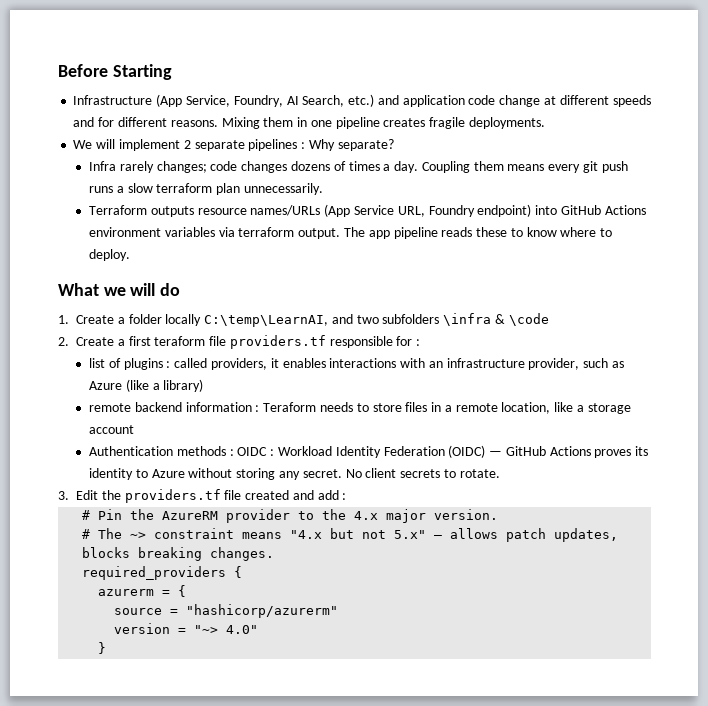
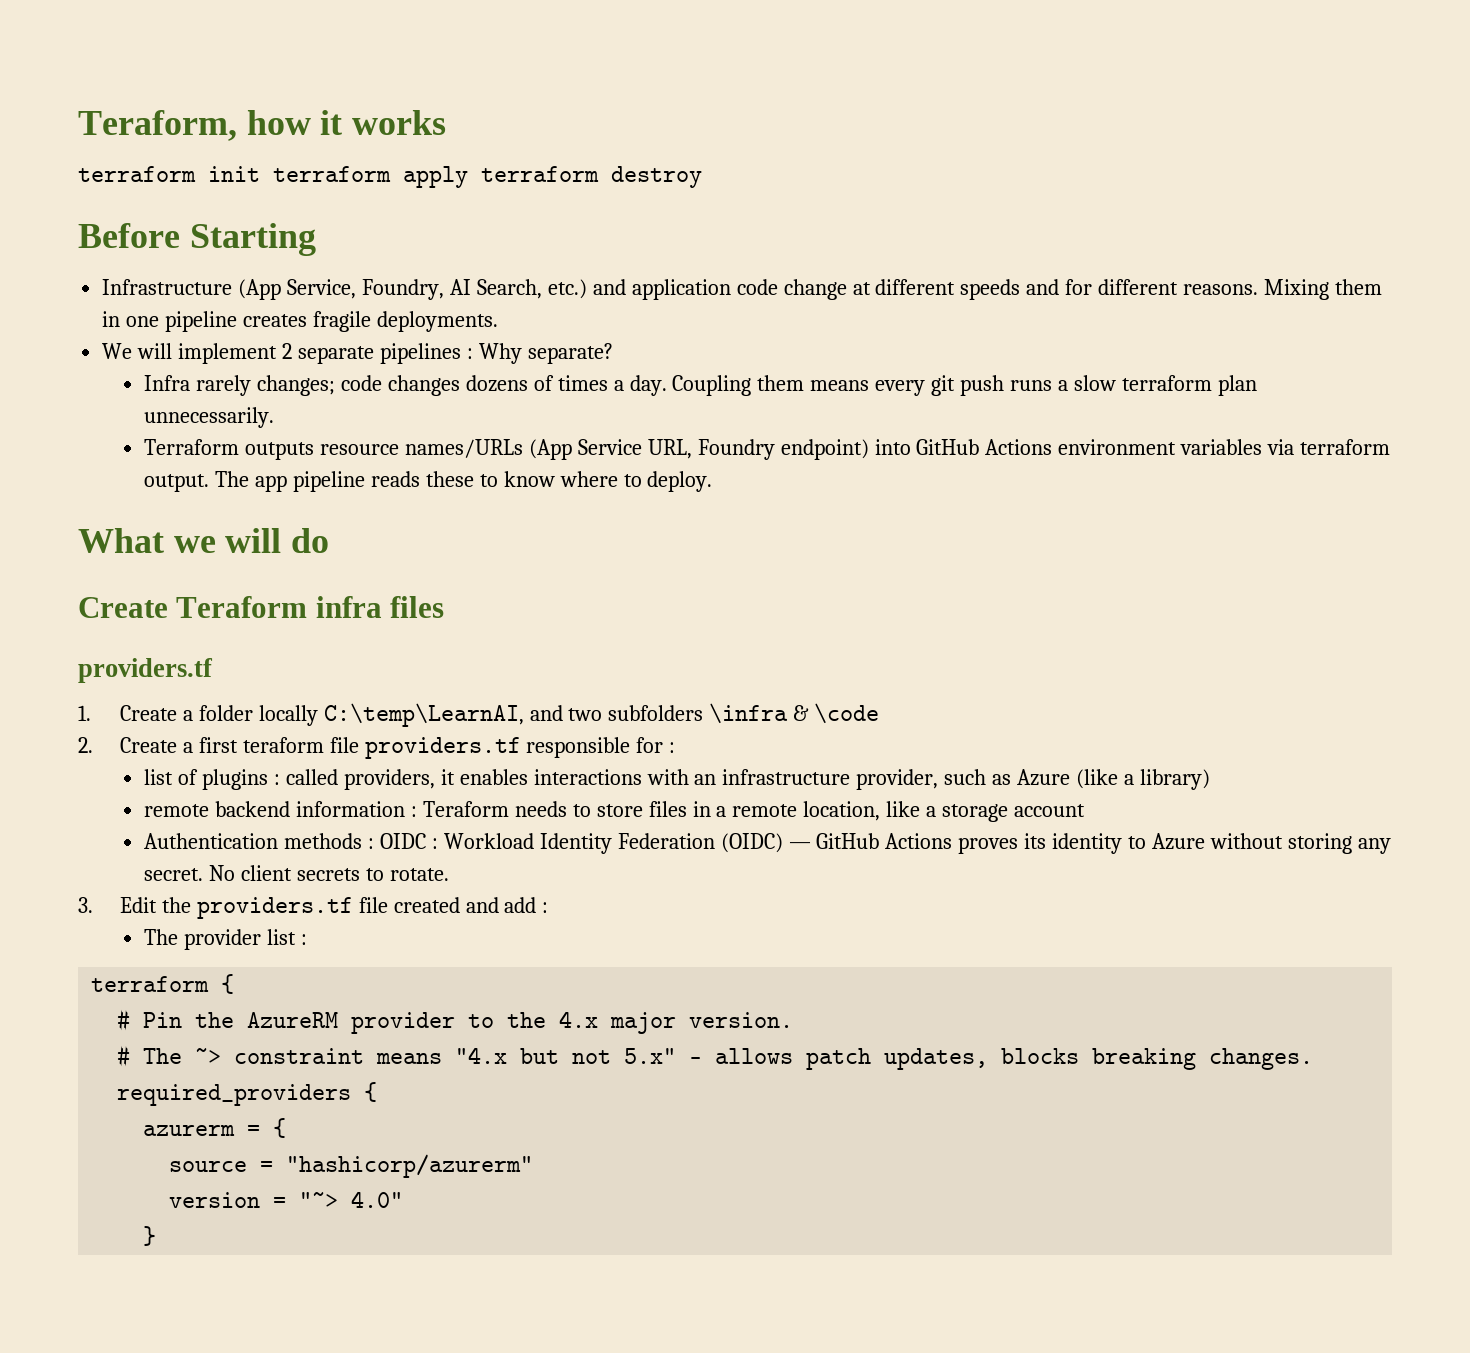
(58, 70) none -> [78,110,447,141] [78,166,702,188] Teraform, how it works // terraform init terraform apply terraform destroy //
(181, 289) none -> [78,596,445,618] [78,658,213,683] // Create Teraform infra files // providers.tf
(347, 496) none -> [144,929,307,950] [91,974,235,994] // The provider list : // terraform {

